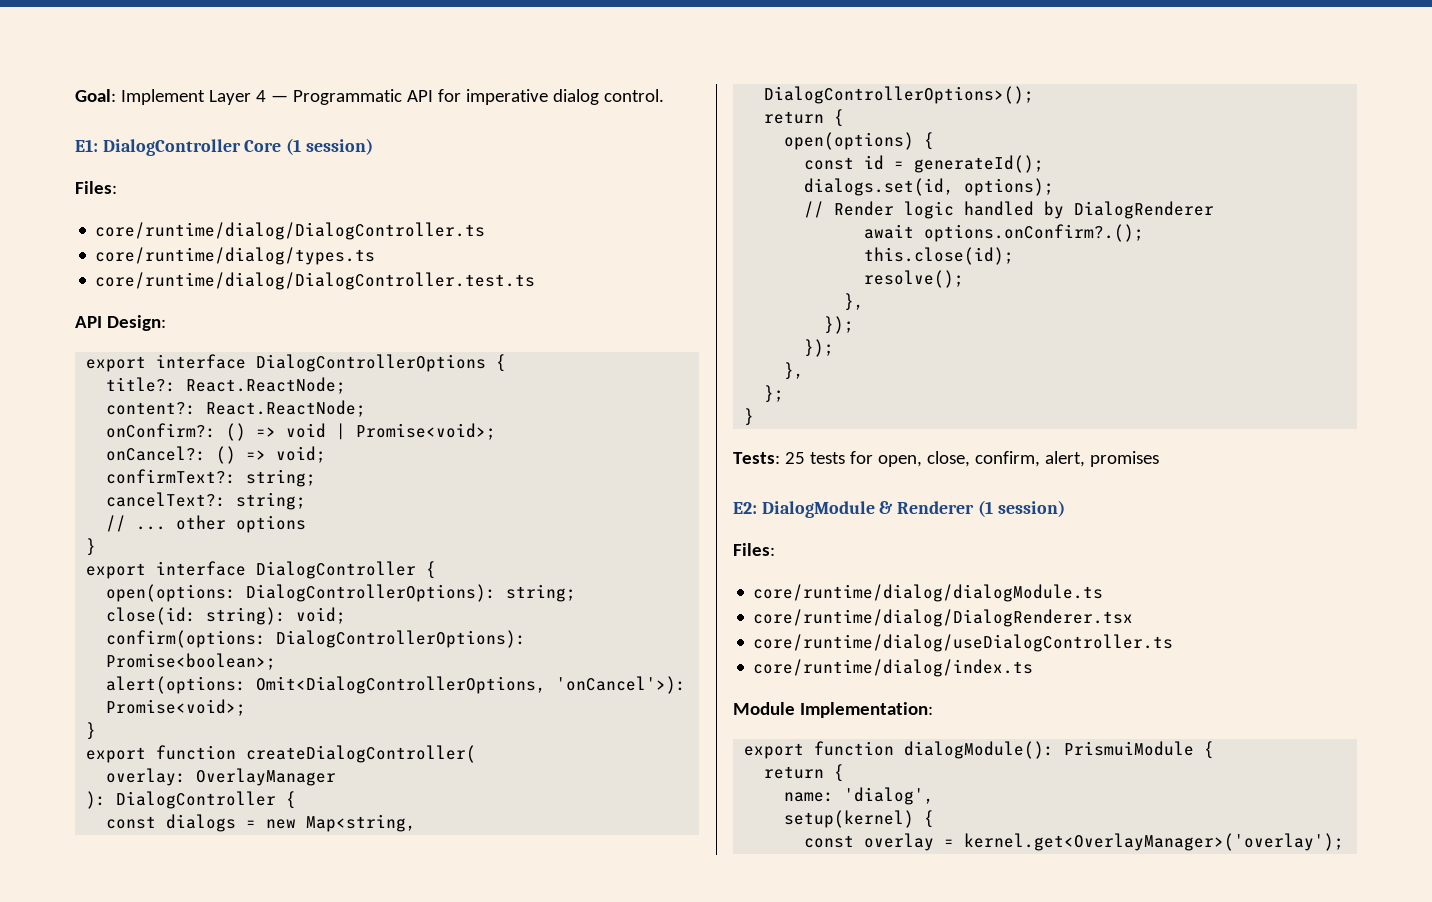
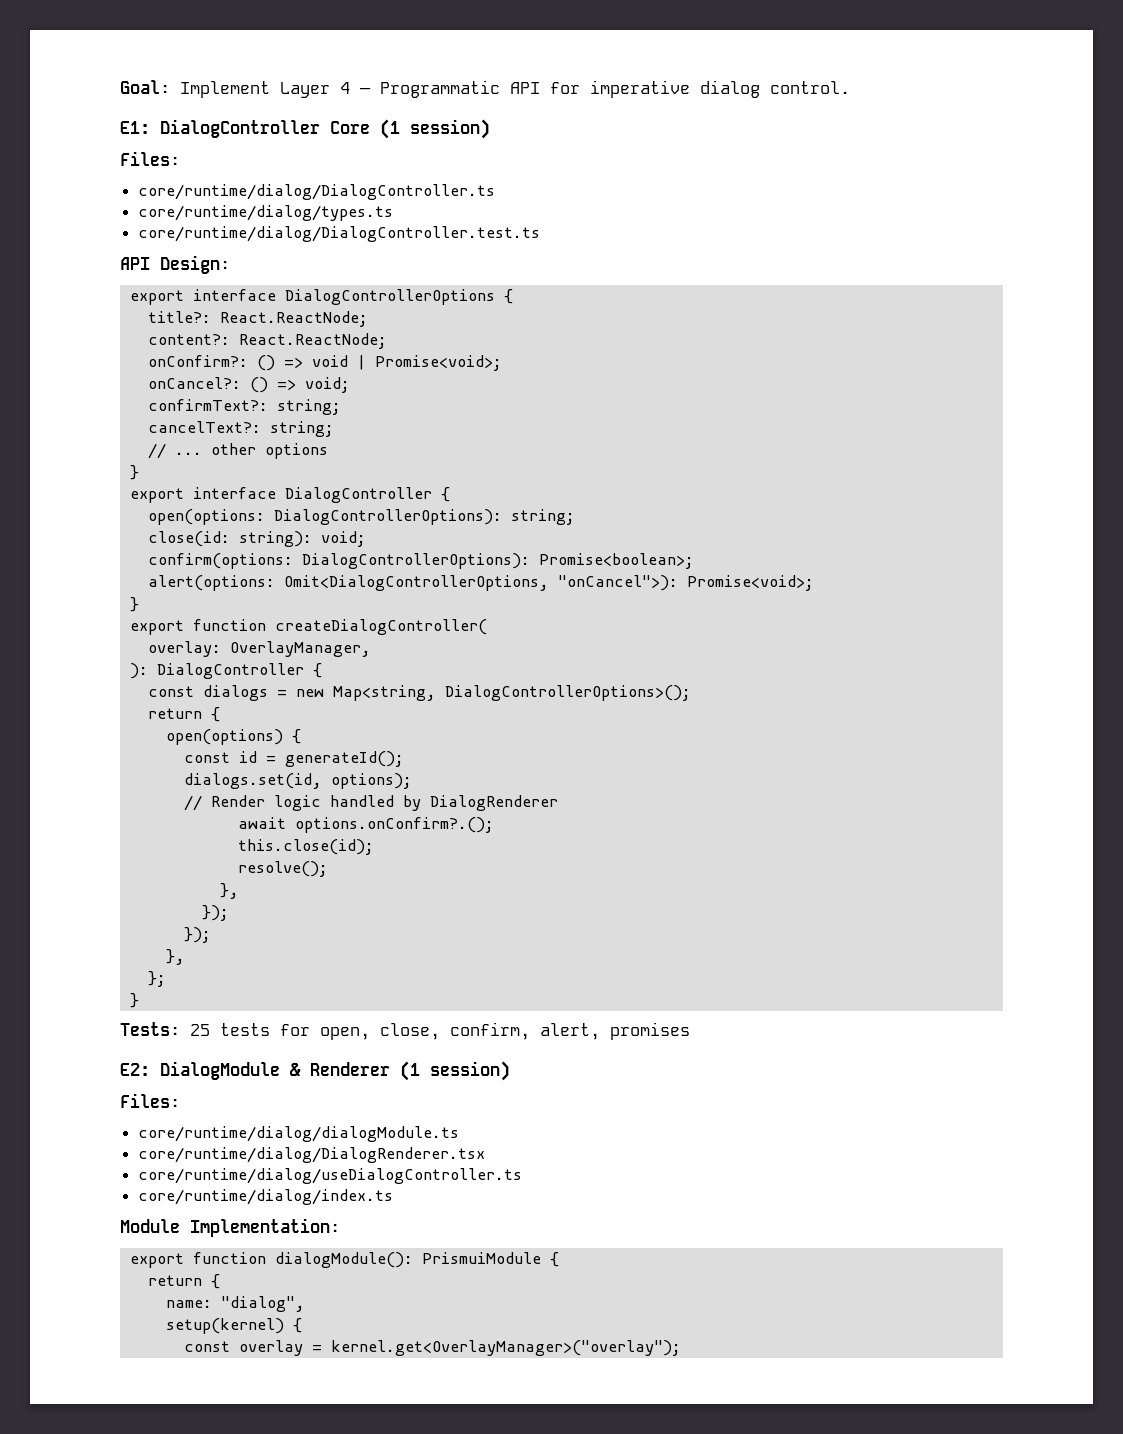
[556,676,687,694] 'onCancel'>): -> [557,575,678,591] "onCancel">):
[196,768,337,786] OverlayManager -> [229,641,371,657] OverlayManager,
[844,787,935,805] 'dialog', -> [220,1296,305,1312] "dialog",
[964,833,1345,851] kernel.get<OverlayManager>('overlay'); -> [330,1340,681,1356] kernel.get<OverlayManager>("overlay");

